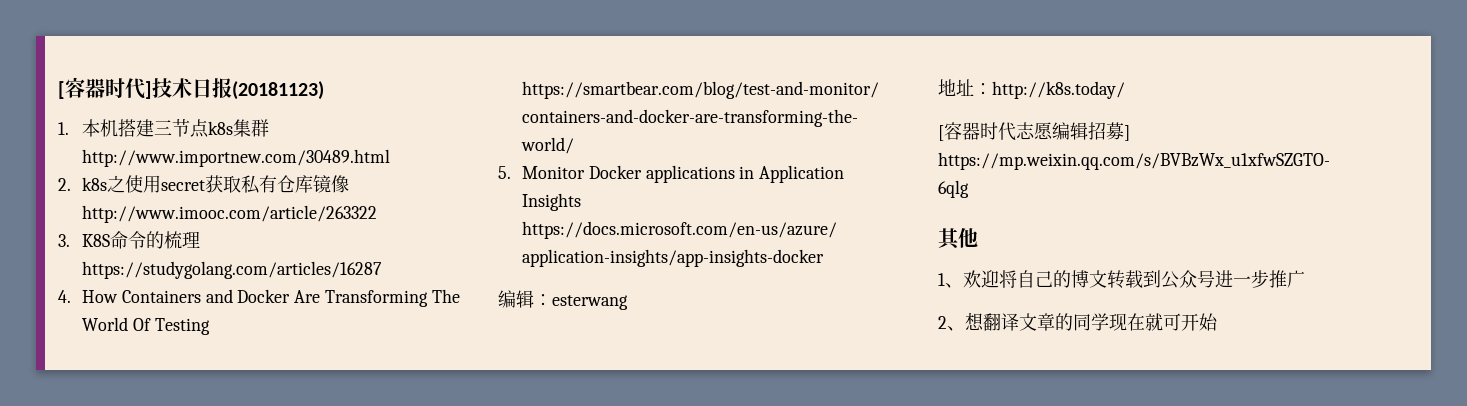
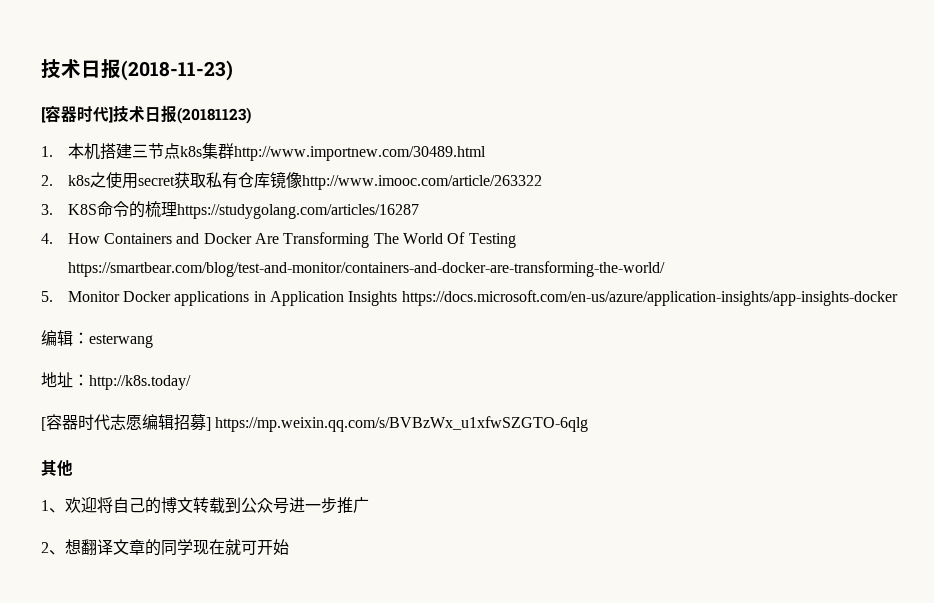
(58, 90) none -> [41,59,233,81] 技术日报(2018-11-23) //

